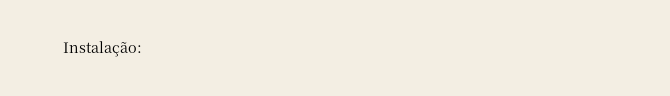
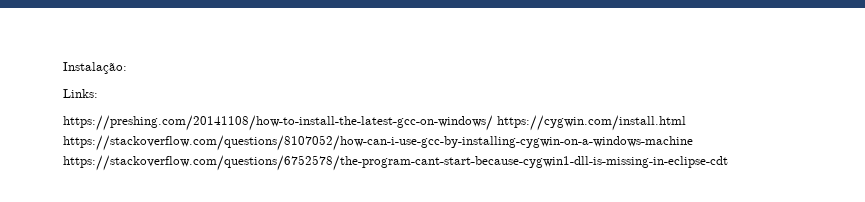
(142, 49) none -> [63,89,98,98] [63,115,686,131] [63,135,693,151] [63,155,728,171] // Links: // https://preshing.com/20141108/how-to-install-the-latest-gcc-on-windows/ https://cygwin.com/install.html https://stackoverflow.com/questions/8107052/how-can-i-use-gcc-by-installing-cygwin-on-a-windows-machine https://stackoverflow.com/questions/6752578/the-program-cant-start-because-cygwin1-dll-is-missing-in-eclipse-cdt

